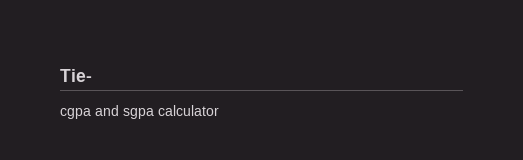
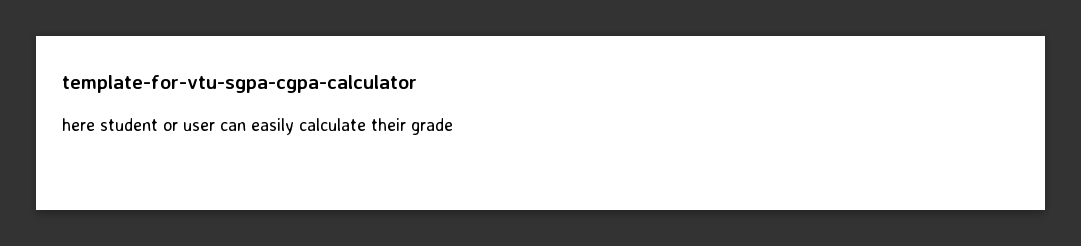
[60,69,92,82] [60,105,219,119] Tie- // cgpa and sgpa calculator -> [62,75,417,93] [62,118,453,135] template-for-vtu-sgpa-cgpa-calculator // here student or user can easily calculate their grade

